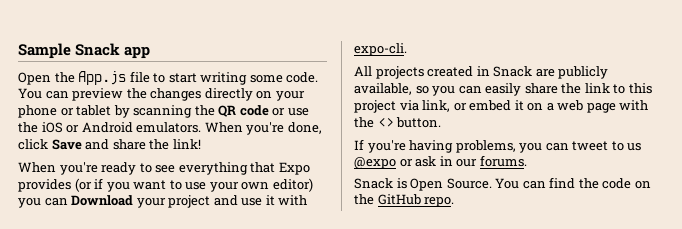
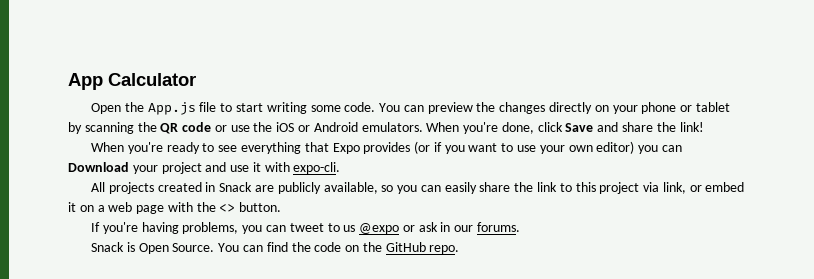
[18,43,151,59] Sample Snack app -> [68,73,196,90] App Calculator

